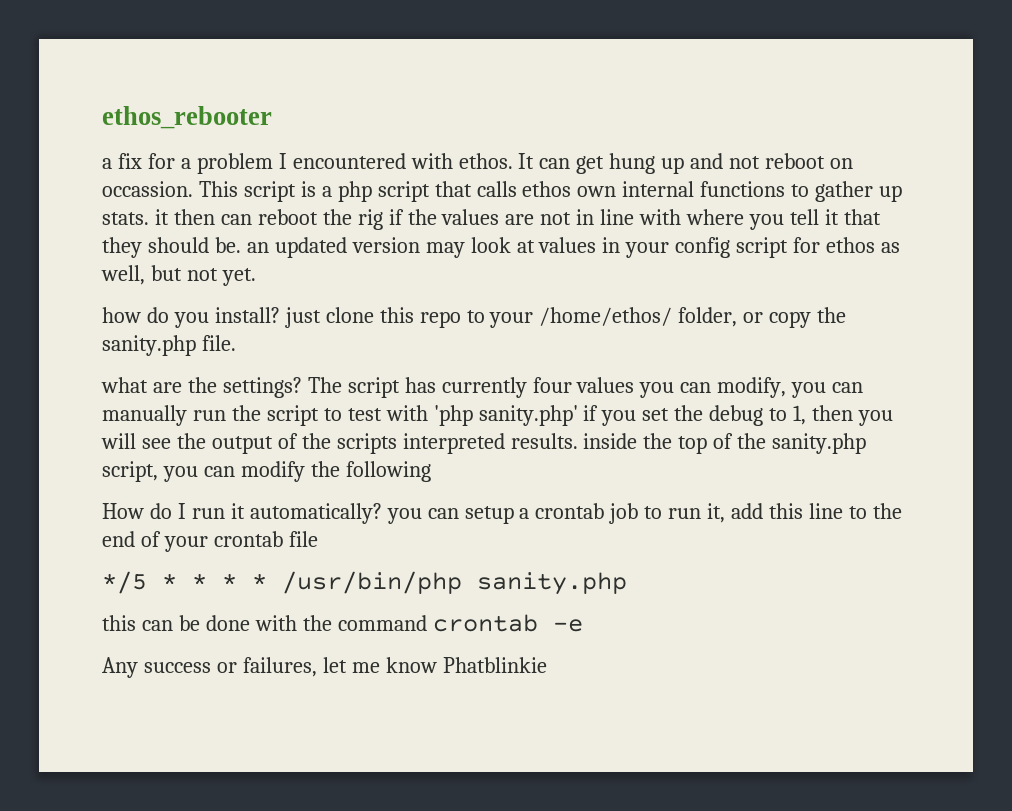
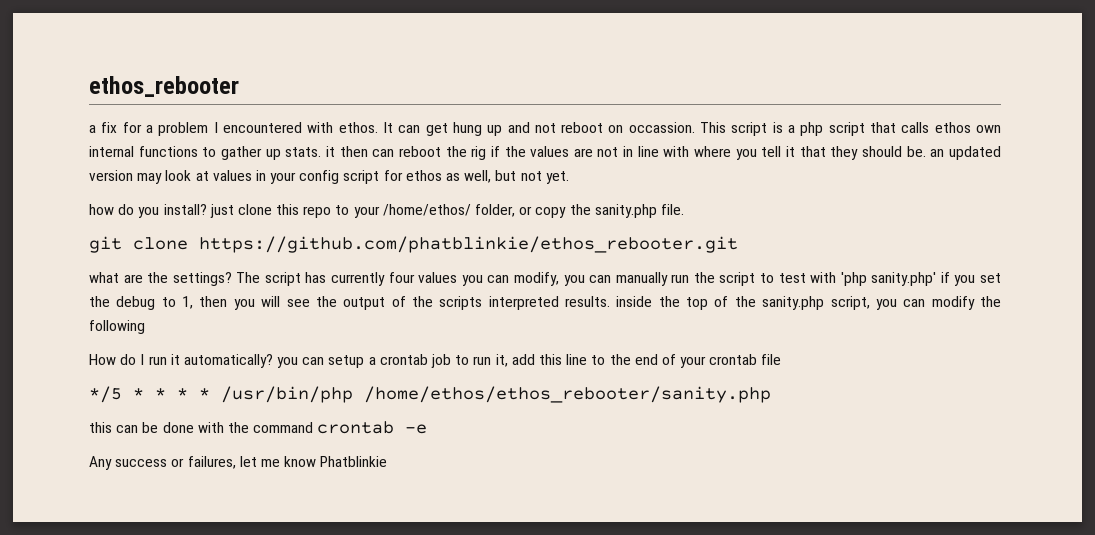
(236, 343) none -> [89,236,738,253] // git clone https://github.com/phatblinkie/ethos_rebooter.git
[477,572,627,595] sanity.php -> [364,386,771,403] /home/ethos/ethos_rebooter/sanity.php

